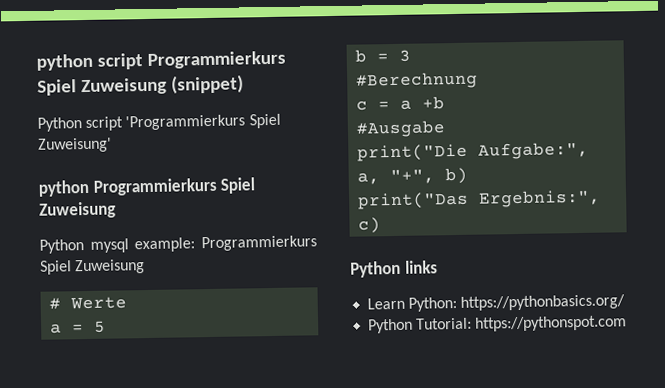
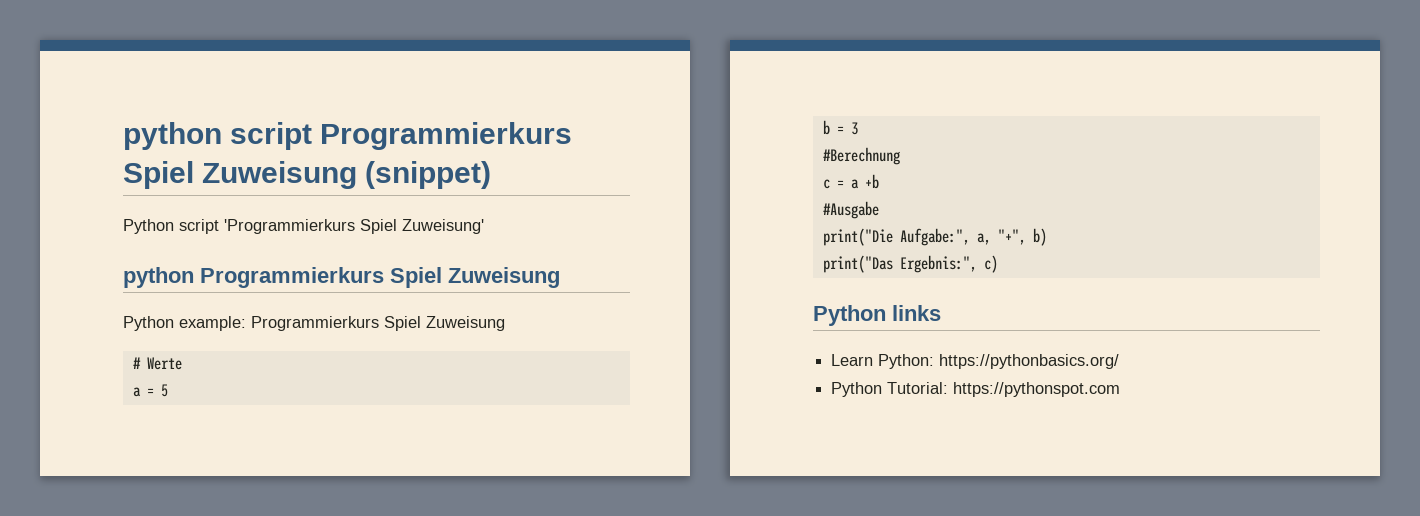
[89,238,129,253] mysql -> (174, 323) none

